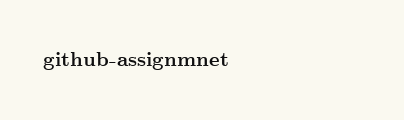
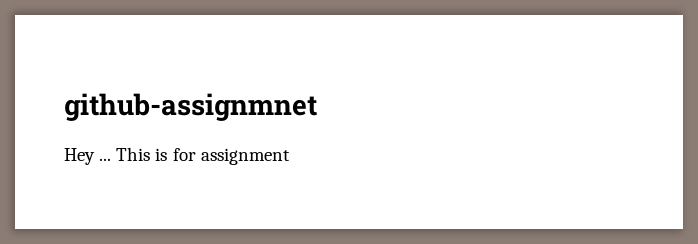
(229, 61) none -> [64,147,290,165] // Hey ... This is for assignment

